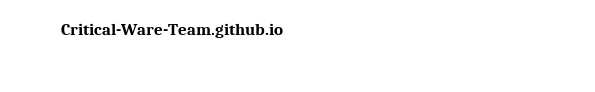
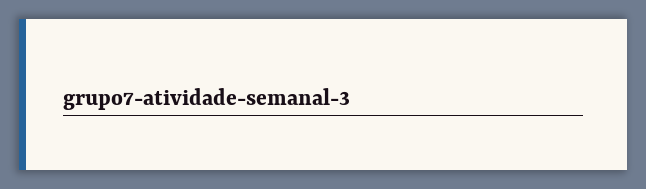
[61,23,283,38] Critical-Ware-Team.github.io -> [63,88,350,110] grupo7-atividade-semanal-3

